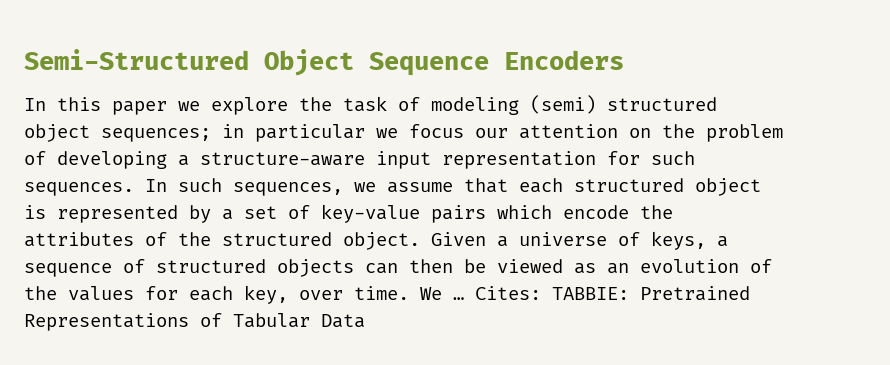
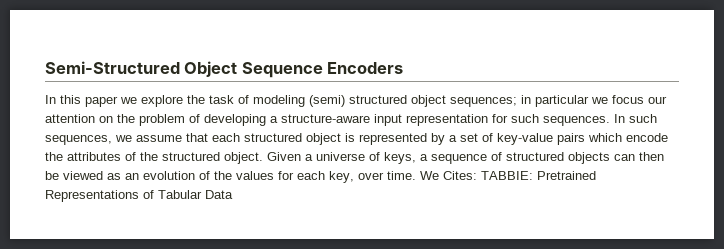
[453,297,464,300] … -> (439, 175) none

